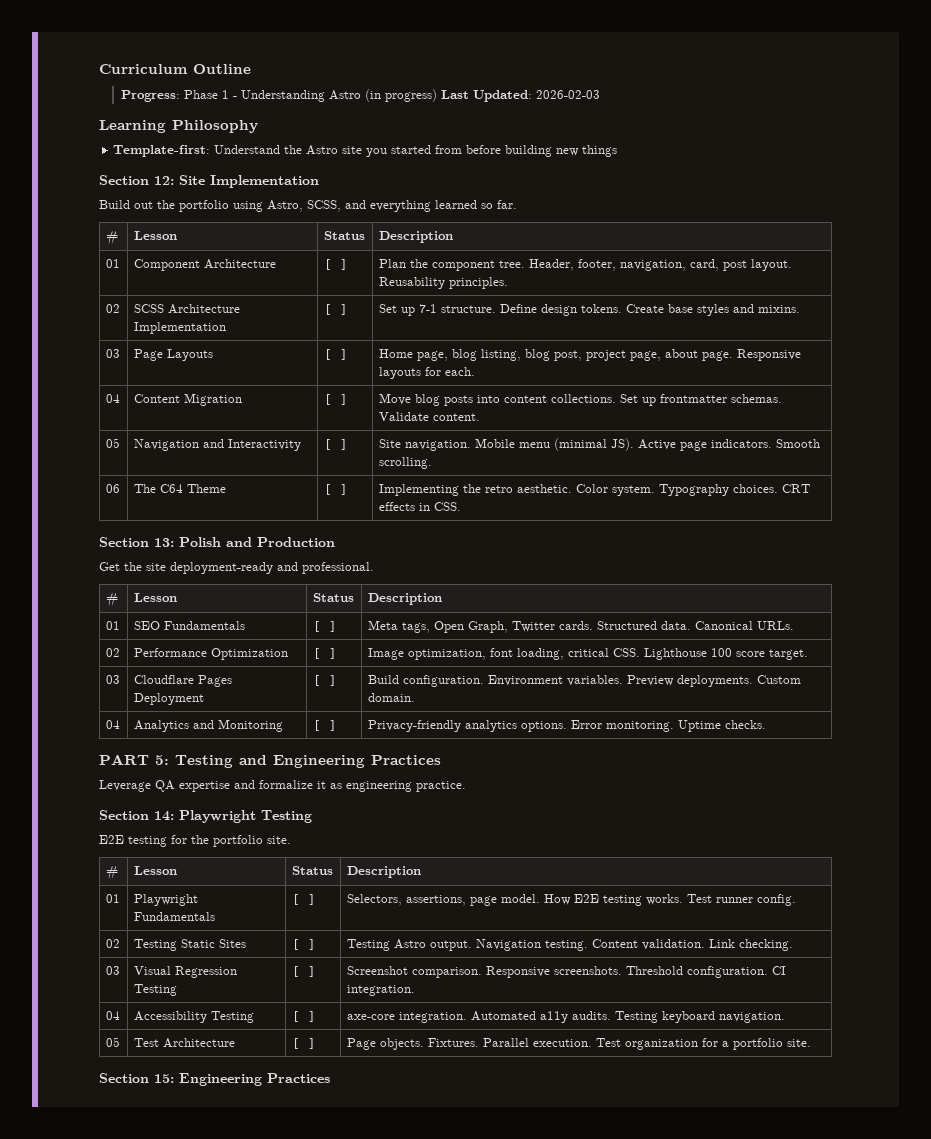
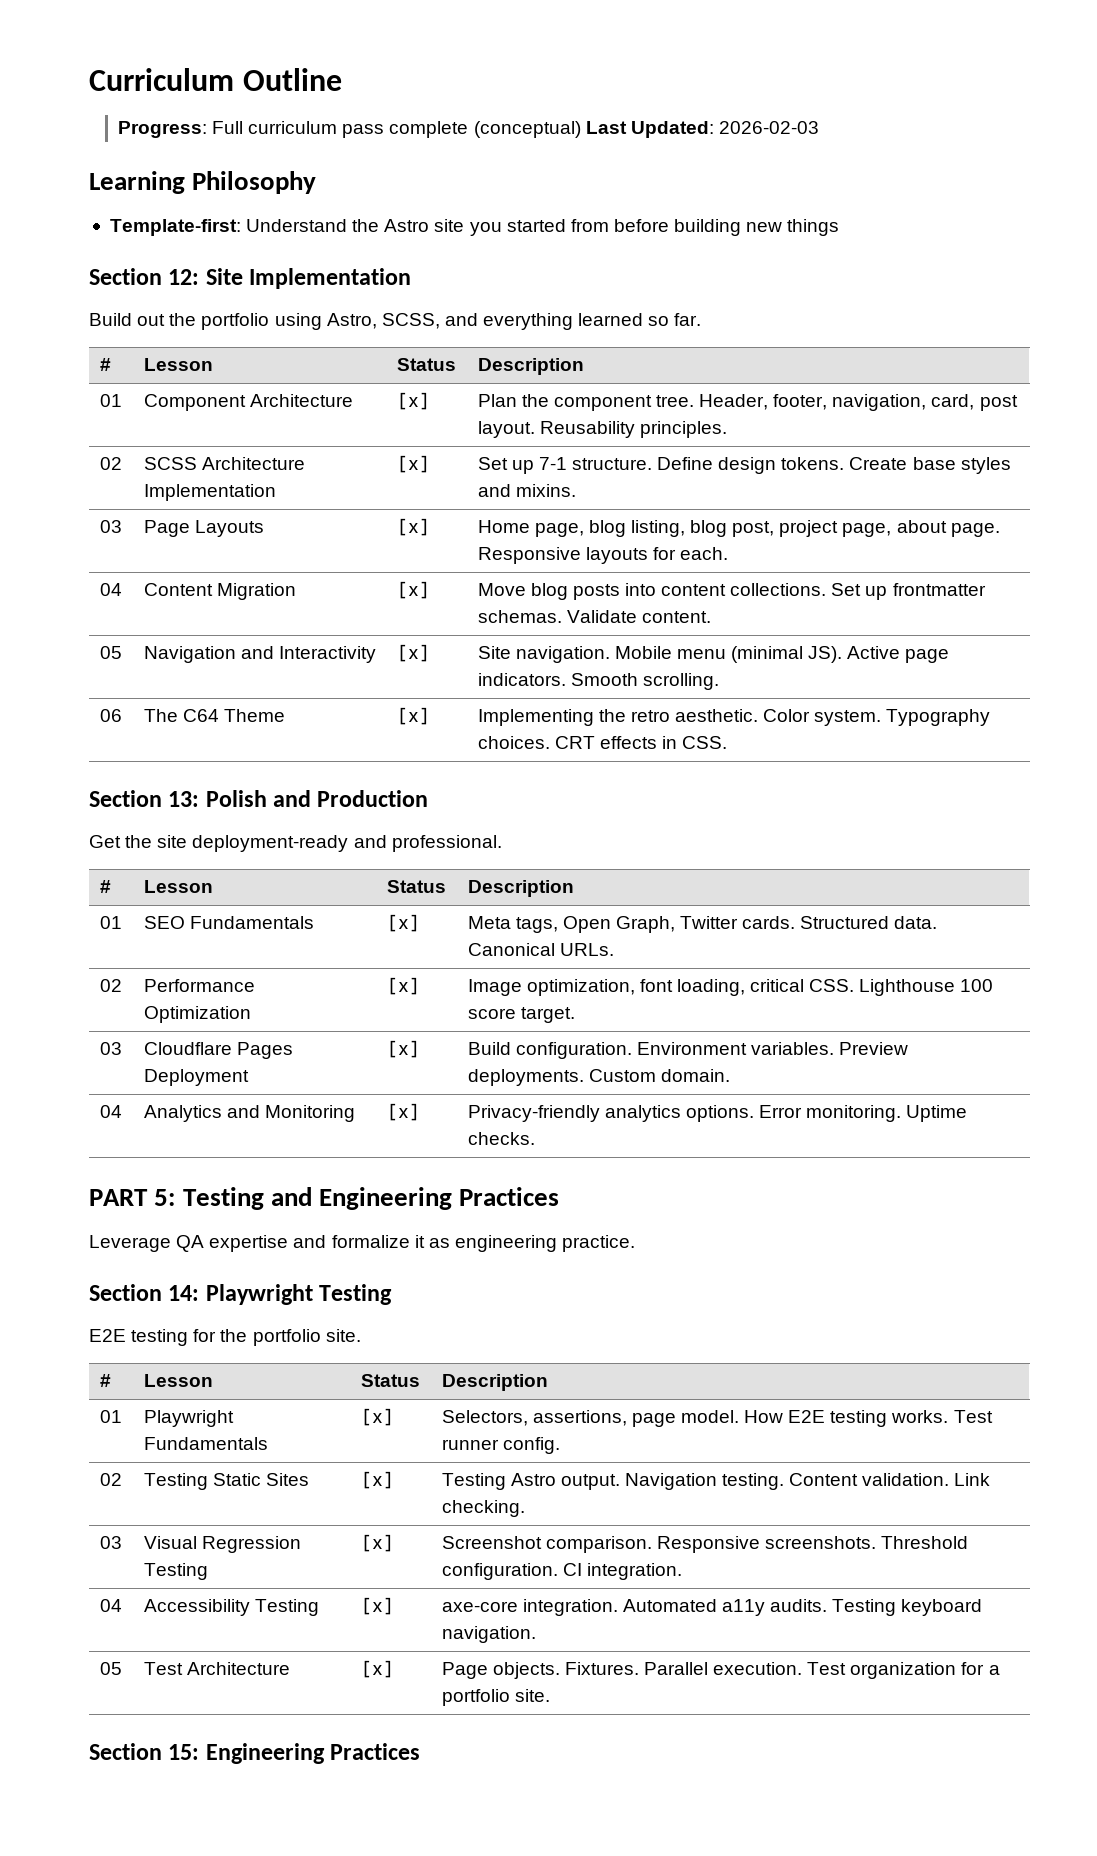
[184,89,438,102] Phase 1 - Understanding Astro (in progress) -> [212,121,581,138] Full curriculum pass complete (conceptual)
[323,259,348,270] [ ] -> [396,392,430,410] [x]
[323,304,348,315] [ ] -> [396,455,430,473] [x]
[323,349,348,360] [ ] -> [396,518,430,536] [x]
[323,394,348,405] [ ] -> [396,581,430,599] [x]
[323,439,348,450] [ ] -> [396,644,430,662] [x]
[323,484,348,495] [ ] -> [396,707,430,725] [x]
[312,621,337,632] [ ] -> [386,914,420,932] [x]
[312,648,337,659] [ ] -> [386,977,420,995] [x]
[312,675,337,686] [ ] -> [386,1040,420,1058] [x]
[312,720,337,731] [ ] -> [386,1103,420,1121] [x]
[291,894,316,905] [ ] -> [360,1408,394,1426] [x]
[291,939,316,950] [ ] -> [360,1471,394,1489] [x]
[291,966,316,977] [ ] -> [360,1534,394,1552] [x]
[291,1011,316,1022] [ ] -> [360,1597,394,1615] [x]
[291,1038,316,1049] [ ] -> [360,1660,394,1678] [x]

